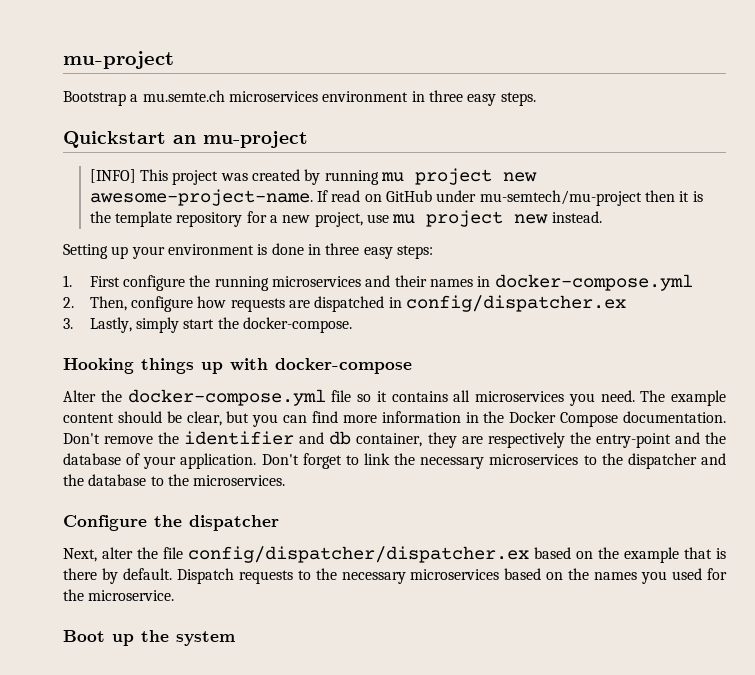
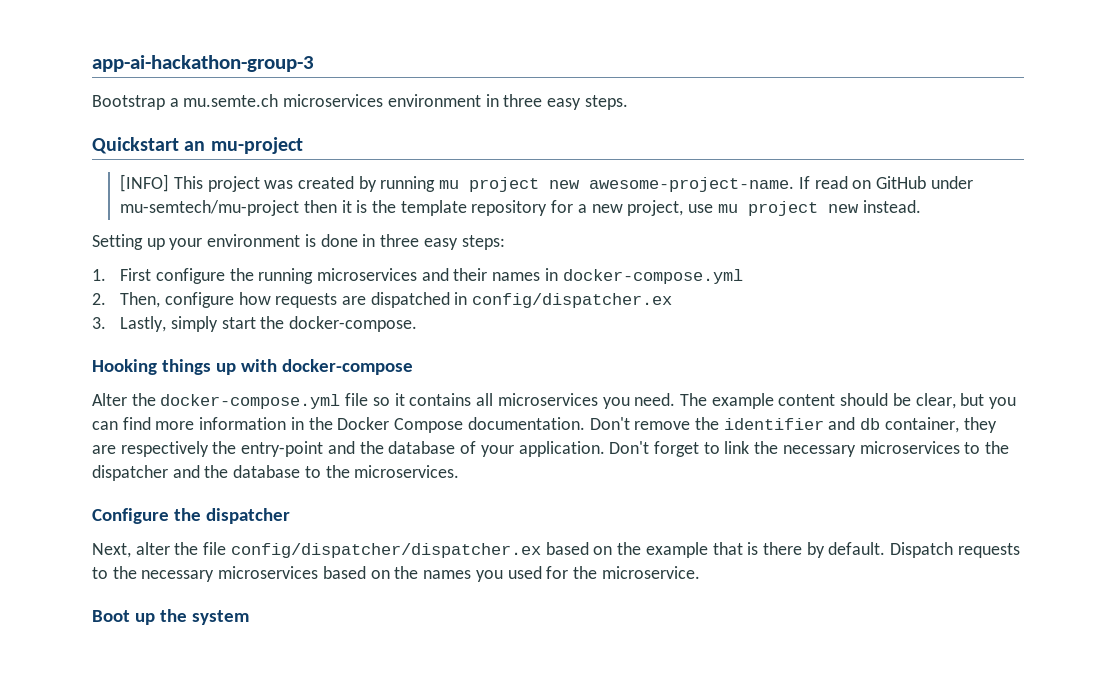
[63,51,174,69] mu-project -> [92,55,314,72] app-ai-hackathon-group-3

